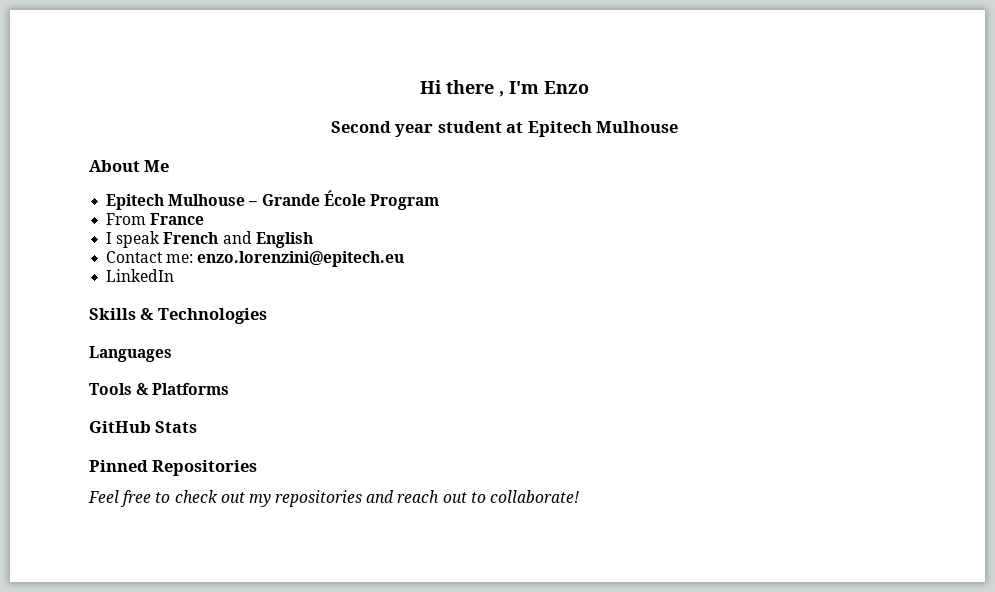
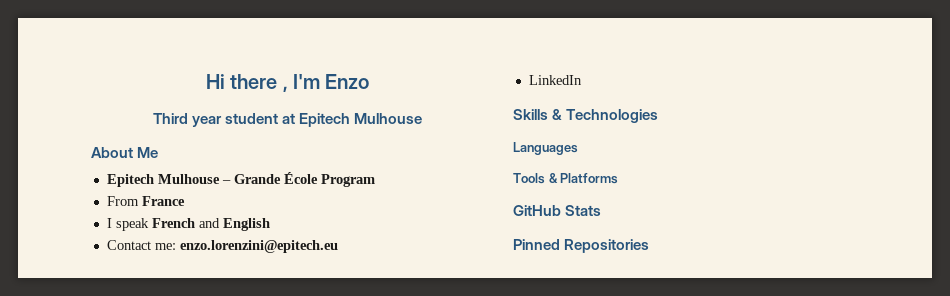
[330,121,391,133] Second -> [152,113,188,124] Third
[88,490,580,507] // Feel free to check out my repositories and reach out to collaborate! -> (650, 246) none

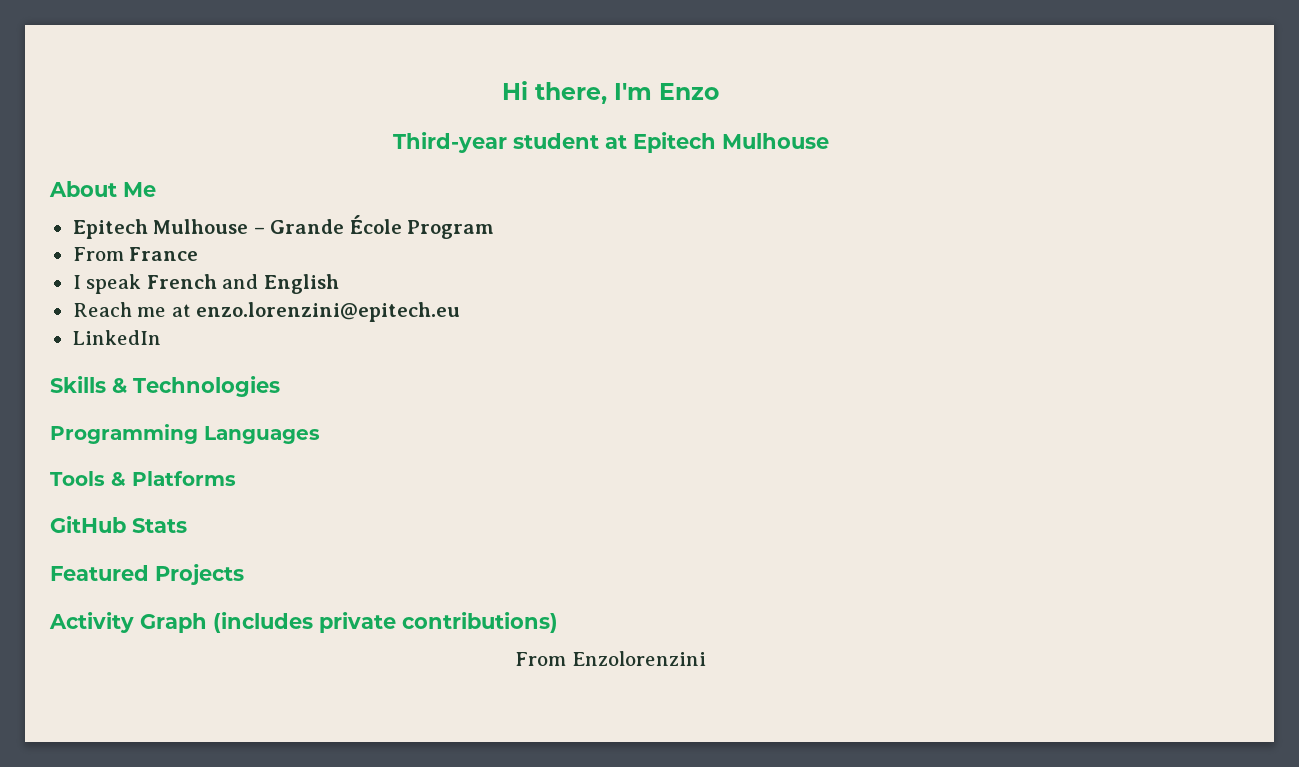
[230,74,288,92] there , -> [535,82,607,104] there,
[152,113,222,127] Third year -> [392,132,507,153] Third-year
[106,240,176,250] Contact me: -> [72,302,191,317] Reach me at
(659, 116) none -> [50,424,198,444] Programming
[513,239,650,253] Pinned Repositories -> [50,564,244,585] [49,612,558,633] [515,651,706,666] Featured Projects // Activity Graph (includes private contributions) // From Enzolorenzini

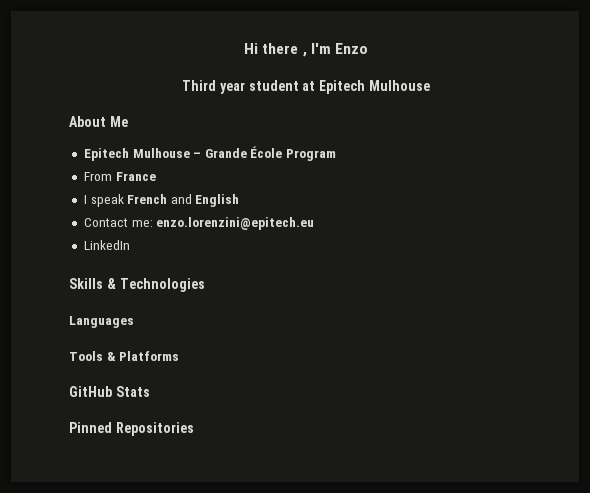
[535,82,607,104] there, -> [262,43,307,57] there ,
[392,132,507,153] Third-year -> [182,80,245,94] Third year
[72,302,191,317] Reach me at -> [83,218,153,227] Contact me:
[50,424,198,444] Programming -> (205, 285) none
[50,564,244,585] [49,612,558,633] [515,651,706,666] Featured Projects // Activity Graph (includes private contributions) // From Enzolorenzini -> [69,422,194,436] Pinned Repositories

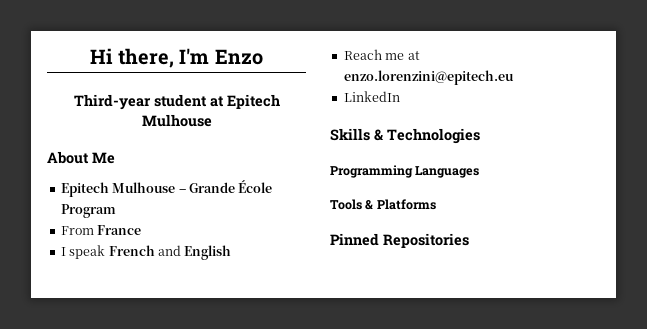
[262,43,307,57] there , -> [117,48,174,68] there,
[182,80,245,94] Third year -> [73,94,151,110] Third-year
[83,218,153,227] Contact me: -> [343,49,420,60] Reach me at
(205, 285) none -> [330,165,413,178] Programming
[69,386,150,397] // GitHub Stats -> (436, 204) none

